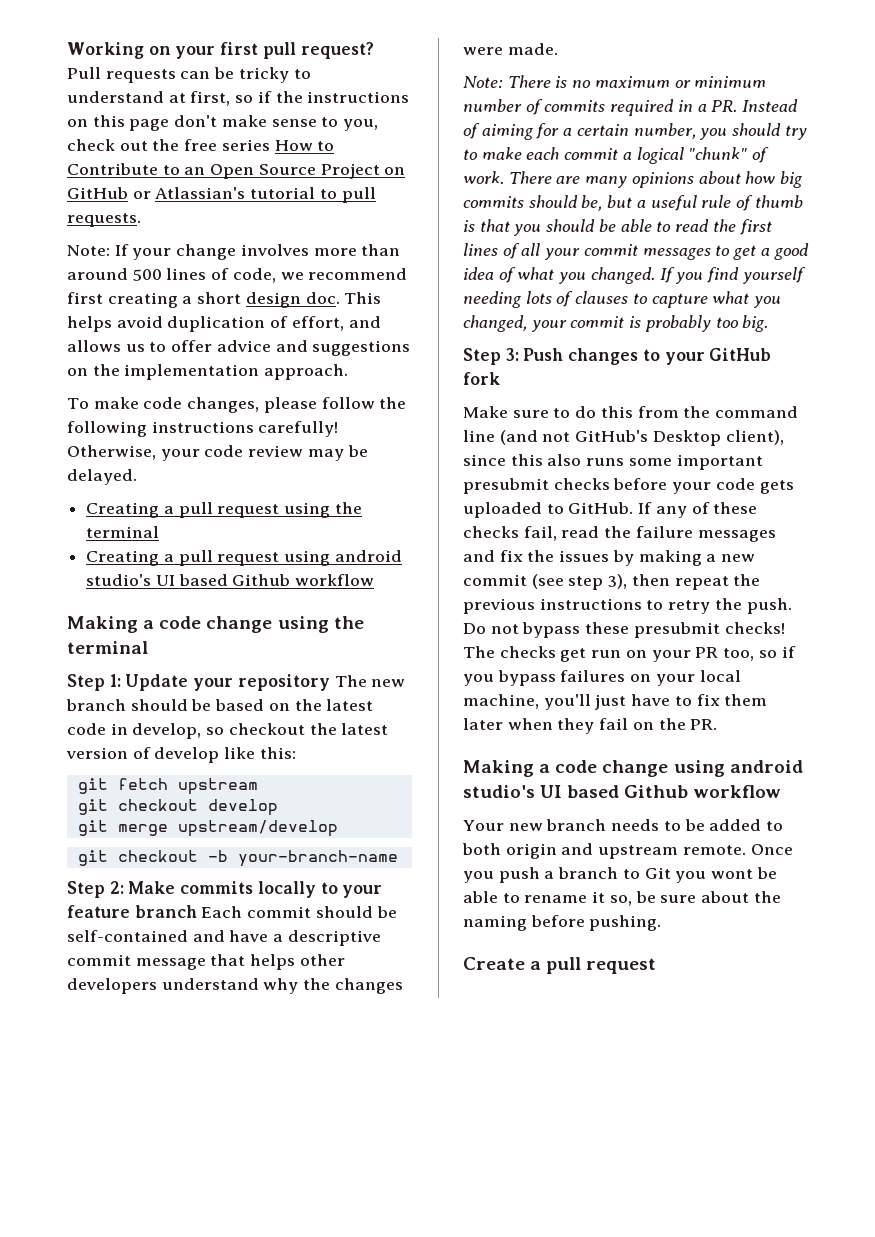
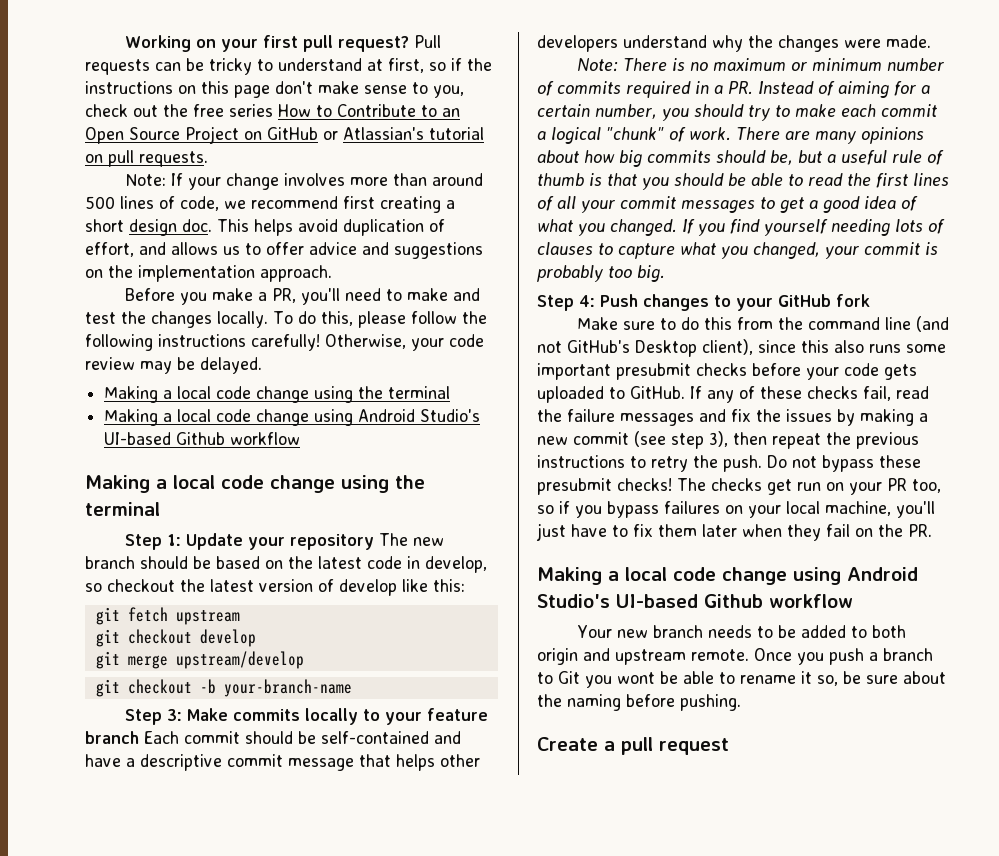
[319,189,337,199] to -> [85,154,103,163] on
[67,397,260,413] To make code changes, -> [124,288,480,305] [85,311,353,328] Before you make a PR, you'll need to make and test the changes locally. To do this,
[86,502,362,518] [86,526,160,538] [86,550,402,566] [86,574,228,586] Creating a pull request using the terminal // Creating a pull request using android studio's UI based -> [104,386,451,403] [104,409,481,426] [104,432,172,445] Making a local code change using the terminal // Making a local code change using Android Studio's UI-based
(155, 624) none -> [173,475,215,489] local
[109,881,124,894] 2: -> [166,709,182,721] 3:
[505,348,519,361] 3: -> [579,295,595,307] 4:
[555,760,803,777] [463,785,620,798] code change using android studio's UI based -> [625,567,918,585] [537,594,698,608] local code change using Android Studio's UI-based

